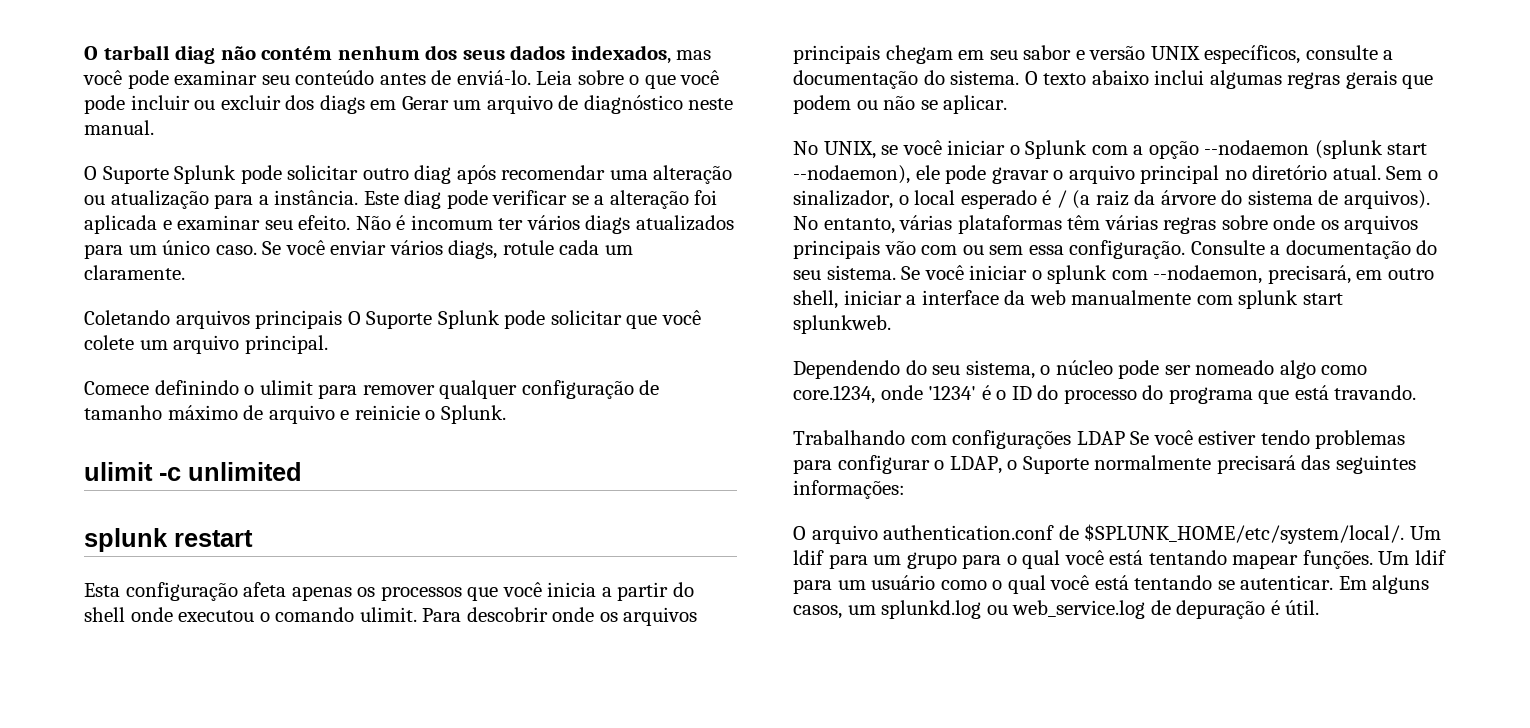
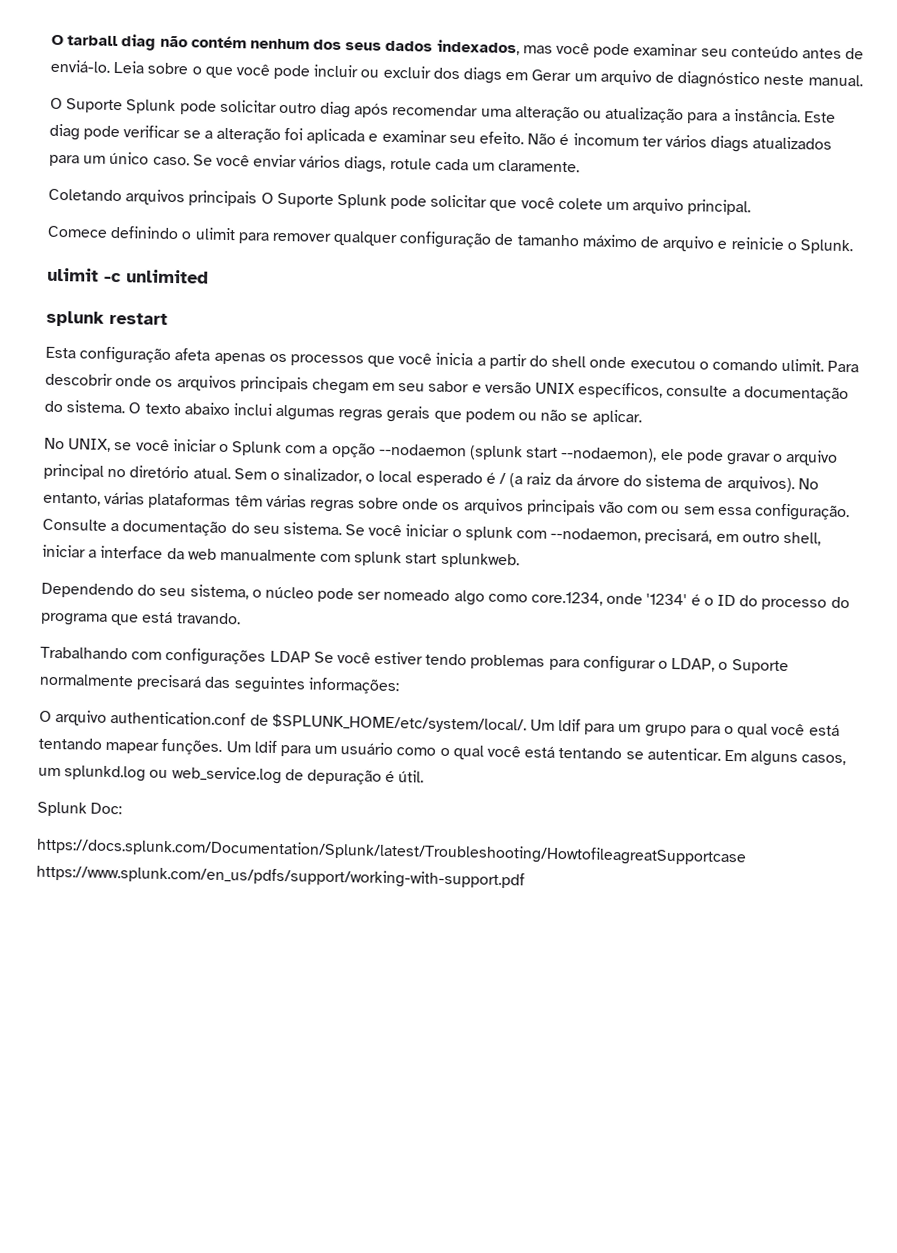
(1320, 607) none -> [37,801,123,817] [36,837,747,867] [36,864,525,890] // Splunk Doc: // https://docs.splunk.com/Documentation/Splunk/latest/Troubleshooting/HowtofileagreatSupportcase https://www.splunk.com/en_us/pdfs/support/working-with-support.pdf

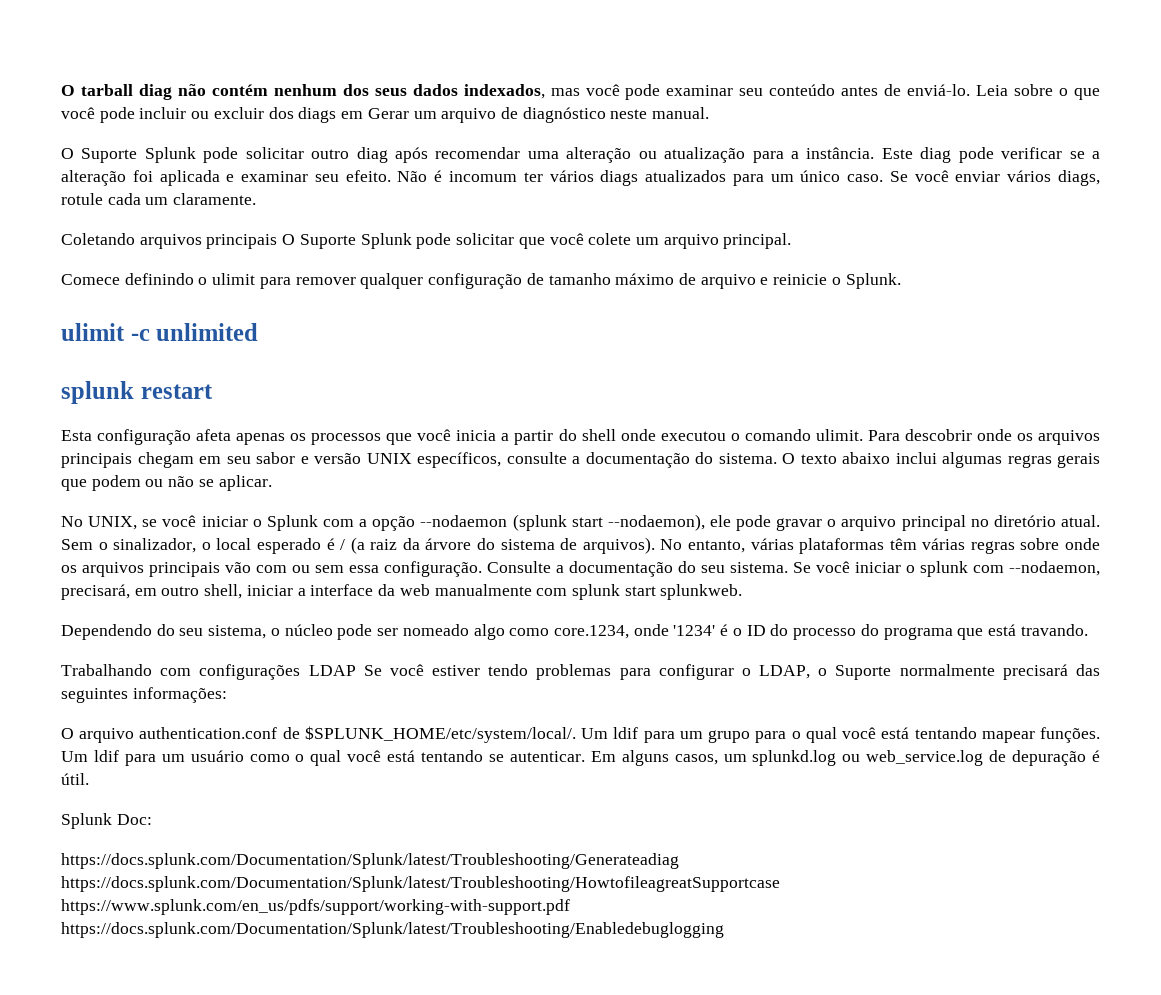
(123, 808) none -> [61,853,679,869] https://docs.splunk.com/Documentation/Splunk/latest/Troubleshooting/Generateadiag
(525, 877) none -> [61,922,724,938] https://docs.splunk.com/Documentation/Splunk/latest/Troubleshooting/Enabledebuglogging

